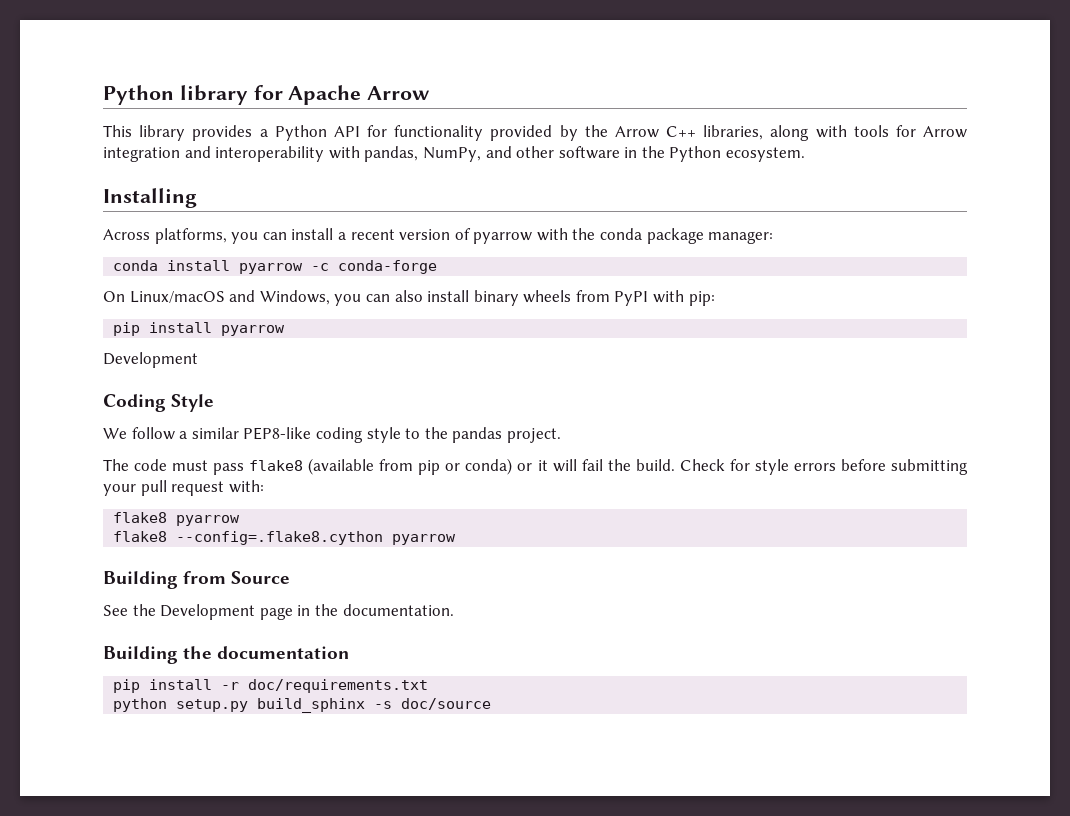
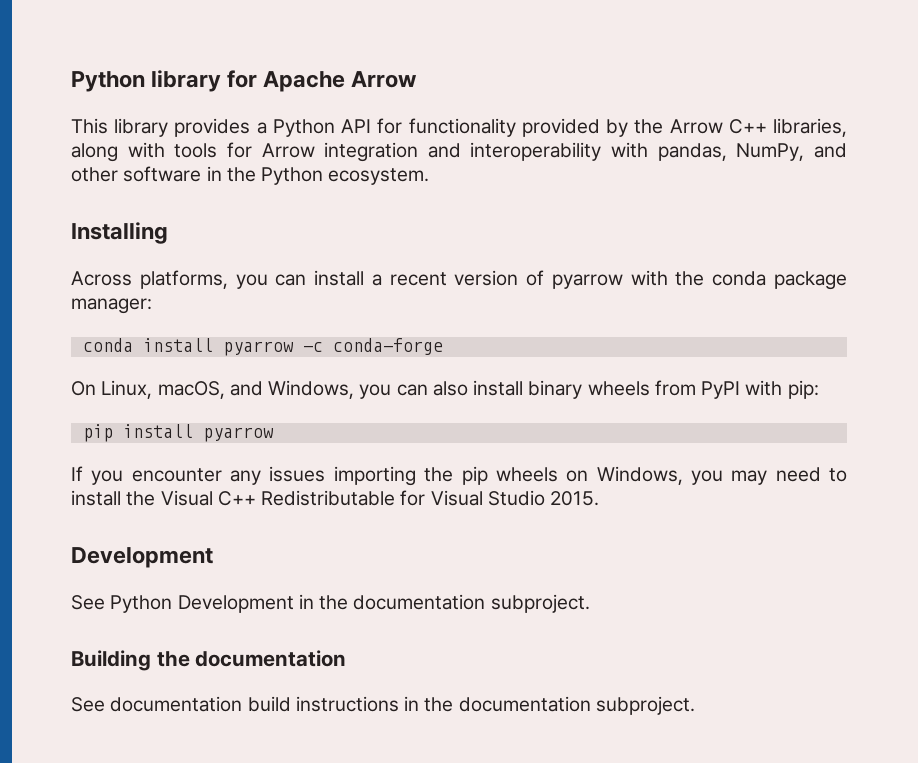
[129,291,225,303] Linux/macOS -> [101,380,225,399] Linux, macOS,
[103,352,198,368] [103,394,215,412] [103,427,561,443] [103,458,968,475] [103,480,264,496] [113,512,241,526] [113,531,457,545] [103,571,291,589] [103,604,454,620] [103,646,350,664] [113,679,429,693] [113,698,492,713] Development // Coding Style // We follow a similar PEP8-like coding style to the pandas project. // The code must pass flake8 (available from pip or conda) or it will fail the build. Check for style errors before submitting your pull request with: // flake8 pyarrow // flake8 --config=.flake8.cython pyarrow // Building from Source // See the Development page in the documentation. // Building the documentation // pip install -r doc/requirements.txt // python setup.py build_sphinx -s doc/source -> [71,466,847,486] [71,490,600,506] [71,547,213,568] [71,594,590,613] [71,650,347,671] [71,696,695,715] If you encounter any issues importing the pip wheels on Windows, you may need to install the Visual C++ Redistributable for Visual Studio 2015. // Development // See Python Development in the documentation subproject. // Building the documentation // See documentation build instructions in the documentation subproject.

